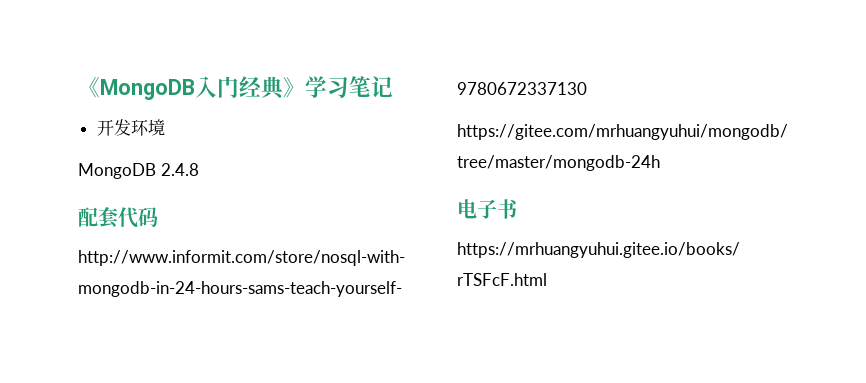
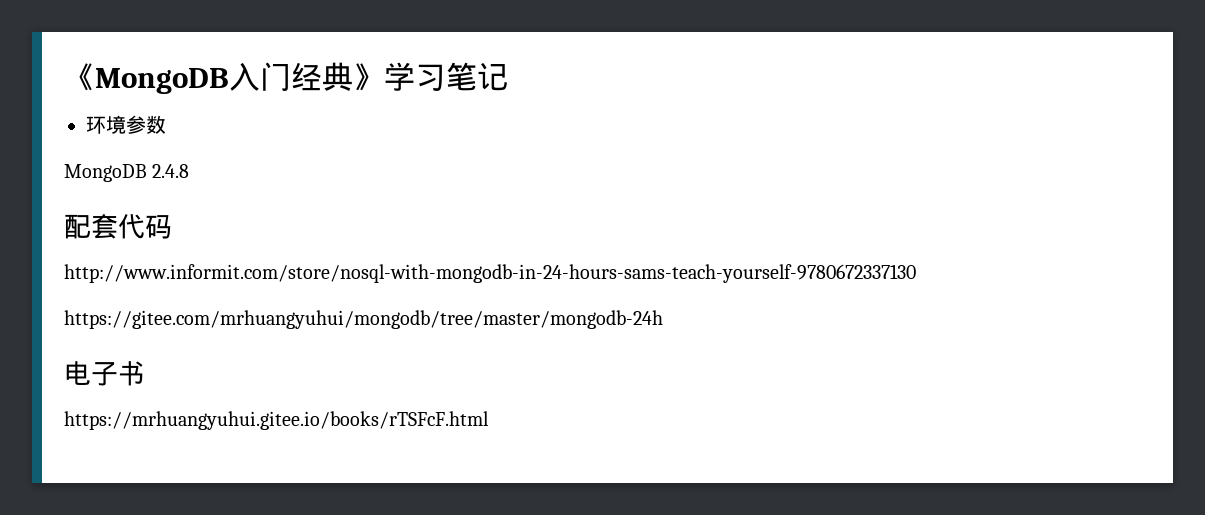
[96,119,131,136] 开发 -> (508, 76) none
(165, 127) none -> [126,115,166,134] 参数

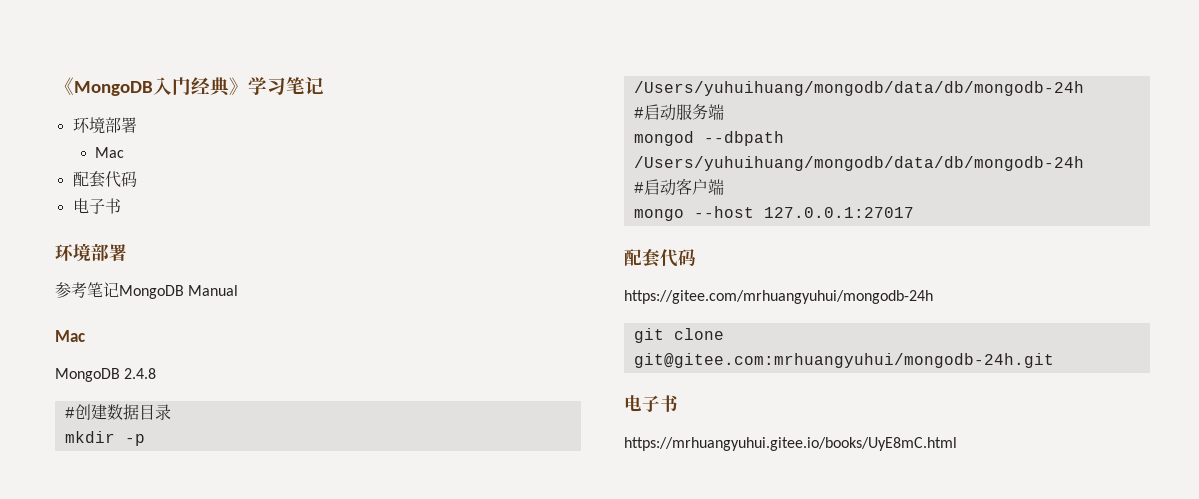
[126,115,166,134] [64,164,190,182] [64,214,172,239] [64,264,916,283] [64,310,663,329] [64,361,145,386] [64,411,489,430] 参数 // MongoDB 2.4.8 // 配套代码 // http://www.informit.com/store/nosql-with-mongodb-in-24-hours-sams-teach-yourself-9780672337130 // https://gitee.com/mrhuangyuhui/mongodb/tree/master/mongodb-24h // 电子书 // https://mrhuangyuhui.gitee.io/books/rTSFcF.html -> [104,117,137,133] [95,147,125,158] [72,171,137,188] [72,198,121,214] [55,243,127,262] [55,282,239,299] [55,330,85,342] [55,368,157,382] [64,404,171,420] [64,431,145,446] [633,81,1084,96] [633,104,724,121] [633,131,784,146] [633,156,1084,171] [633,178,724,196] [633,206,914,221] [624,248,696,267] [624,290,933,304] [633,328,724,343] [633,353,1054,368] [624,395,678,412] [624,437,957,451] 部署 // Mac // 配套代码 // 电子书 // 环境部署 // 参考笔记MongoDB Manual // Mac // MongoDB 2.4.8 // #创建数据目录 // mkdir -p /Users/yuhuihuang/mongodb/data/db/mongodb-24h // #启动服务端 // mongod --dbpath /Users/yuhuihuang/mongodb/data/db/mongodb-24h // #启动客户端 // mongo --host 127.0.0.1:27017 // 配套代码 // https://gitee.com/mrhuangyuhui/mongodb-24h // git clone git@gitee.com:mrhuangyuhui/mongodb-24h.git // 电子书 // https://mrhuangyuhui.gitee.io/books/UyE8mC.html

